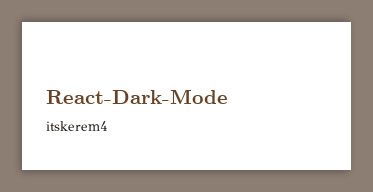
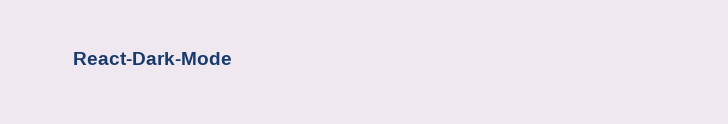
[46,121,108,131] // itskerem4 -> (232, 58) none

